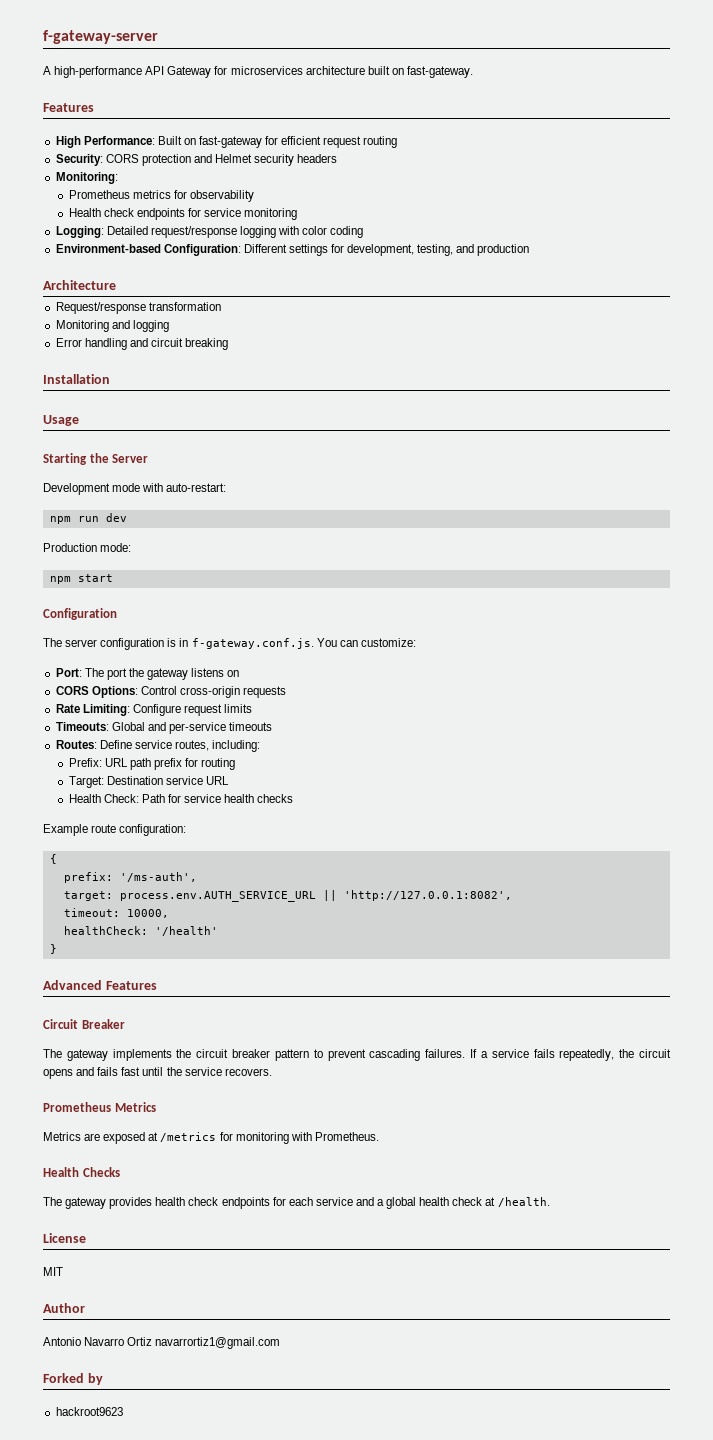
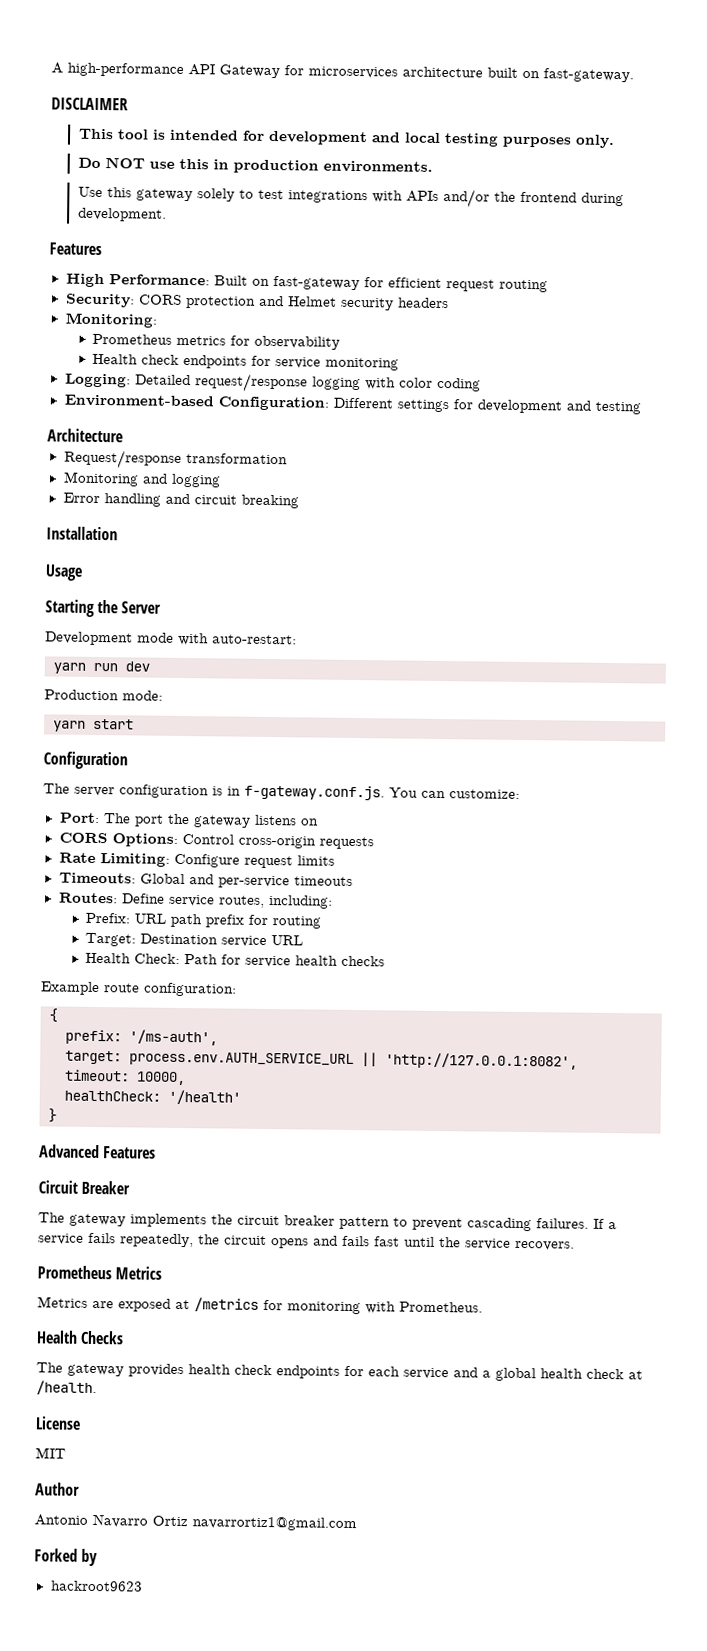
[43,30,158,44] f-gateway-server // -> (51, 68) none
(473, 72) none -> [51,97,128,111] [78,128,615,148] [77,157,433,174] [77,186,624,208] [77,207,167,222] // DISCLAIMER // This tool is intended for development and local testing purposes only. // Do NOT use this in production environments. // Use this gateway solely to test integrations with APIs and/or the frontend during development.
[347,244,530,256] development, testing, and production -> [476,399,641,415] development and testing
[49,516,71,524] npm -> [53,662,86,674] yarn
[49,576,71,584] npm -> [53,720,86,732] yarn

